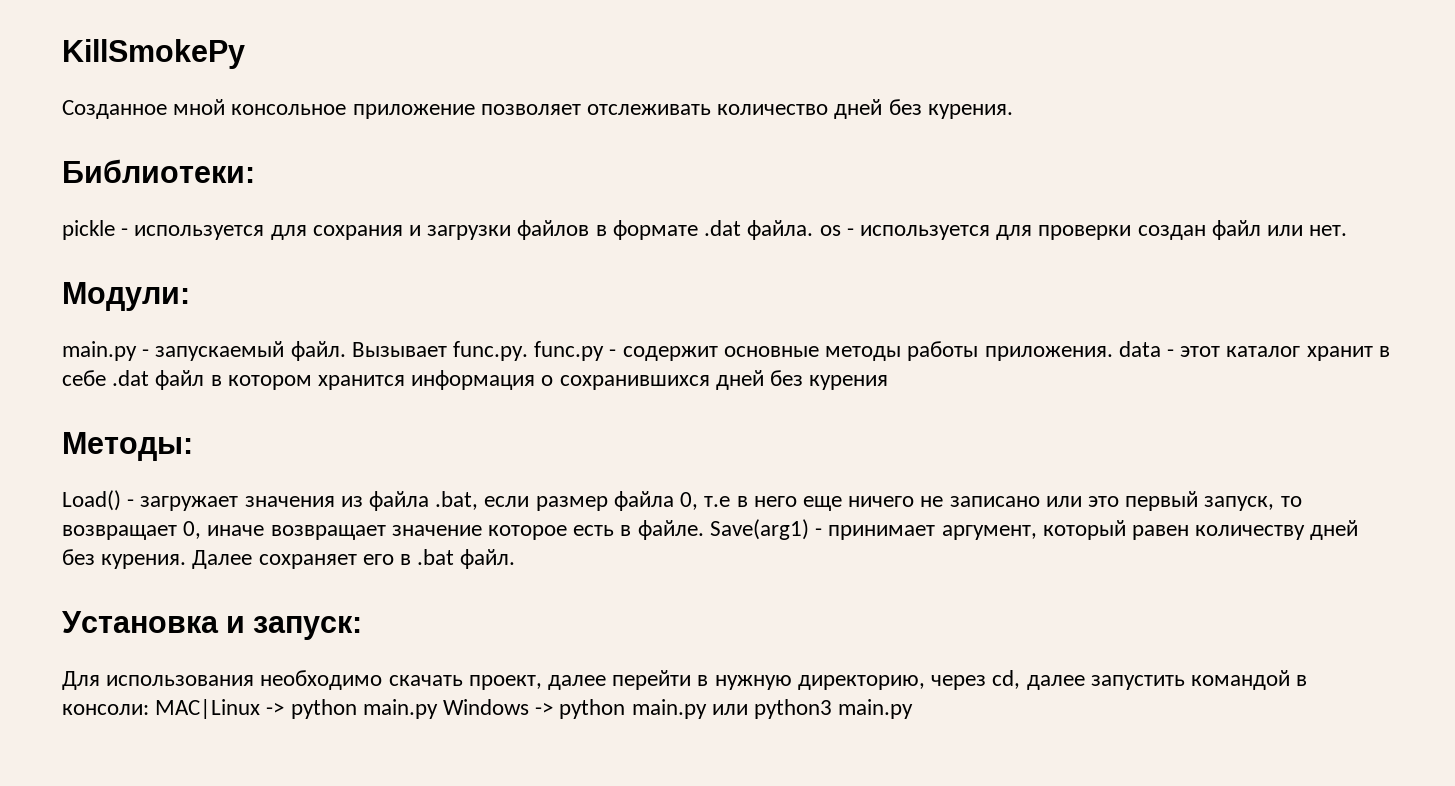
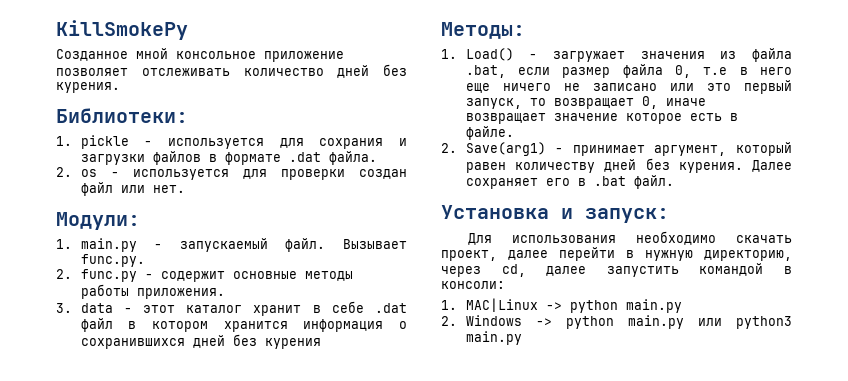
(255, 171) none -> [56,136,72,146] 1.
(814, 230) none -> [56,167,72,177] // 2.
(190, 296) none -> [56,239,72,249] 1.
(529, 351) none -> [56,269,72,279] // 2.
(1113, 353) none -> [56,303,72,313] // 3.
(193, 446) none -> [441,49,457,59] 1.
(704, 530) none -> [441,143,457,153] // 2.
(149, 709) none -> [441,300,457,310] // 1.
(438, 709) none -> [441,316,457,326] // 2.

